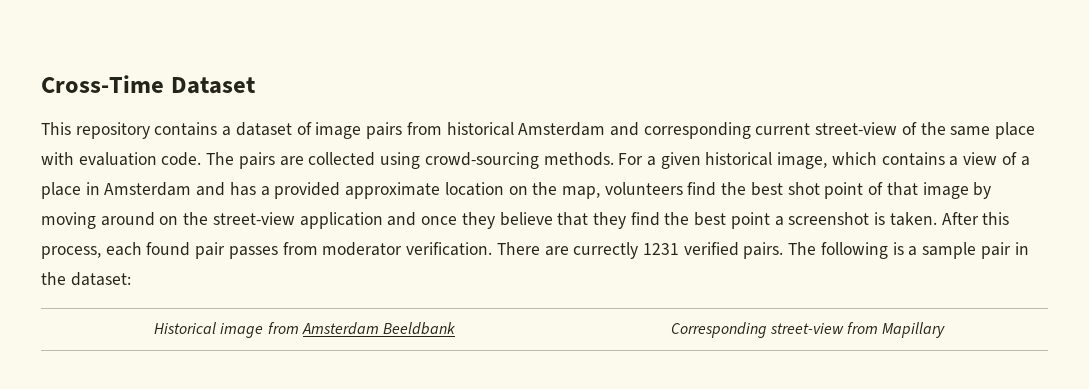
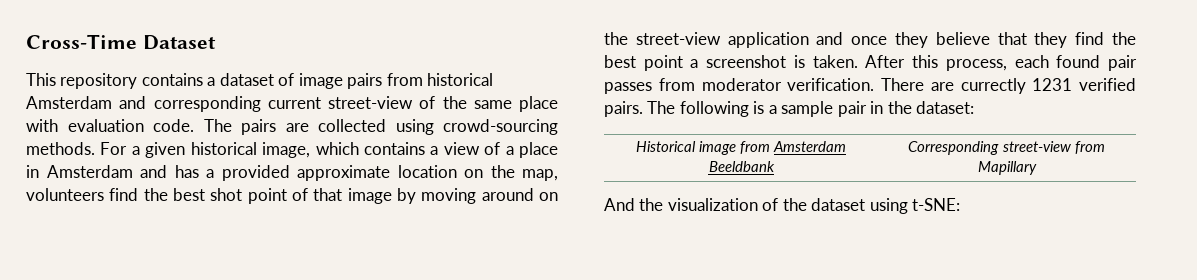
(946, 330) none -> [604,198,961,214] // And the visualization of the dataset using t-SNE:

